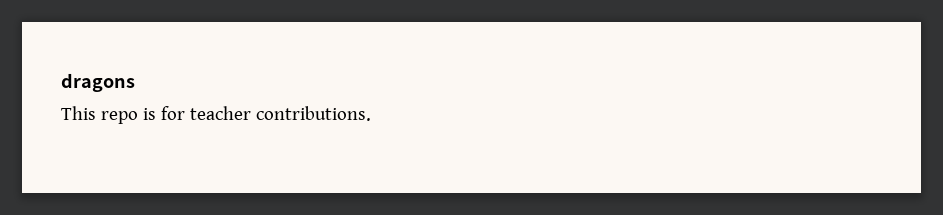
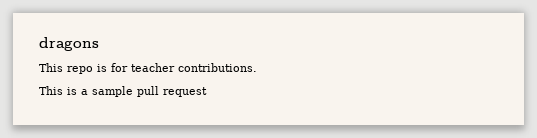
(371, 113) none -> [39,86,207,97] // This is a sample pull request

